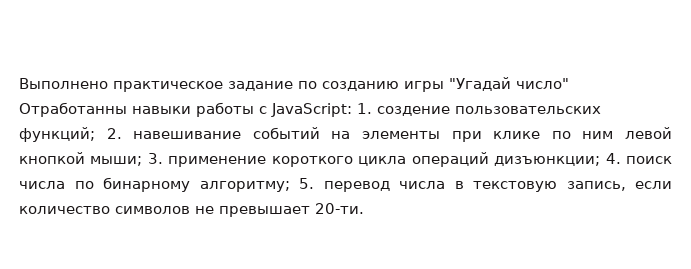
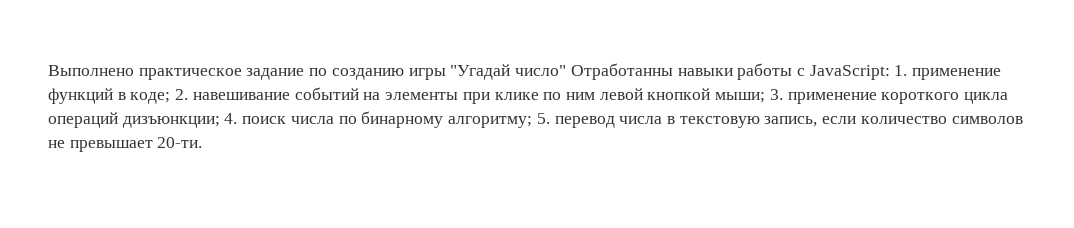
[377,106,601,116] [19,127,95,142] создение пользовательских функций; -> [912,68,1002,80] [48,88,171,104] применение функций в коде;

